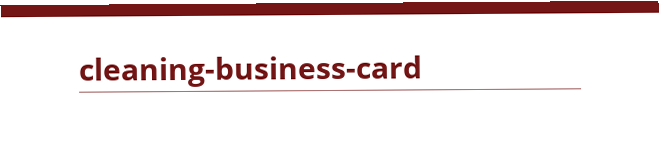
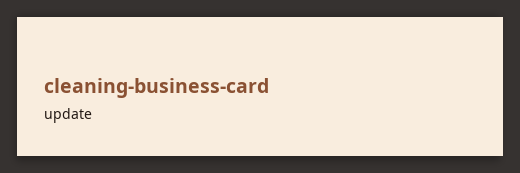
(423, 71) none -> [44,108,92,123] // update

